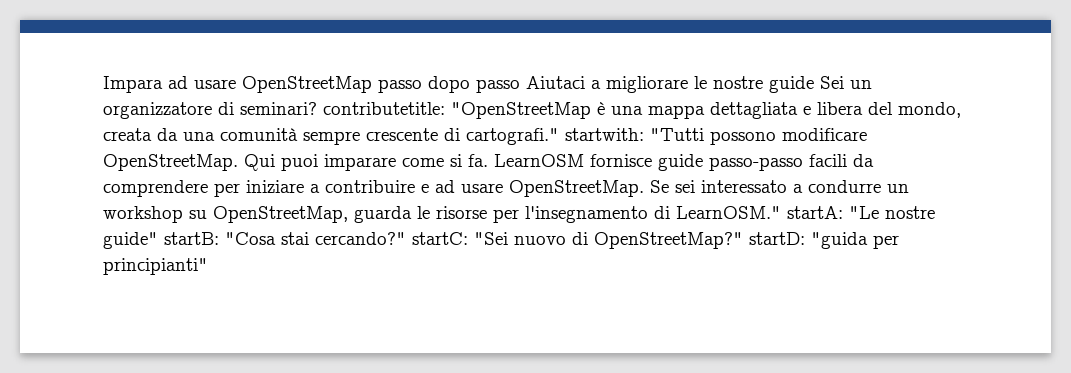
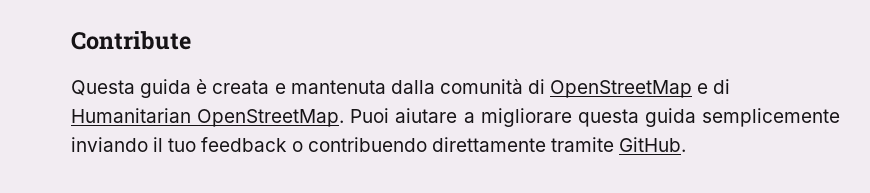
[103,76,872,93] [103,102,961,119] [103,128,867,145] [103,154,874,171] [103,180,909,197] [103,206,935,223] [103,232,899,249] [103,258,208,275] Impara ad usare OpenStreetMap passo dopo passo Aiutaci a migliorare le nostre guide Sei un organizzatore di seminari? contributetitle: "OpenStreetMap è una mappa dettagliata e libera del mondo, creata da una comunità sempre crescente di cartografi." startwith: "Tutti possono modificare OpenStreetMap. Qui puoi imparare come si fa. LearnOSM fornisce guide passo-passo facili da comprendere per iniziare a contribuire e ad usare OpenStreetMap. Se sei interessato a condurre un workshop su OpenStreetMap, guarda le risorse per l'insegnamento di LearnOSM." startA: "Le nostre guide" startB: "Cosa stai cercando?" startC: "Sei nuovo di OpenStreetMap?" startD: "guida per principianti" -> [71,31,191,50] [71,79,731,98] [71,108,840,127] [71,137,687,152] Contribute // Questa guida è creata e mantenuta dalla comunità di OpenStreetMap e di Humanitarian OpenStreetMap. Puoi aiutare a migliorare questa guida semplicemente inviando il tuo feedback o contribuendo direttamente tramite GitHub.

